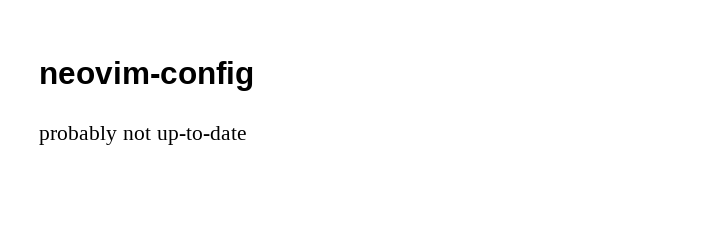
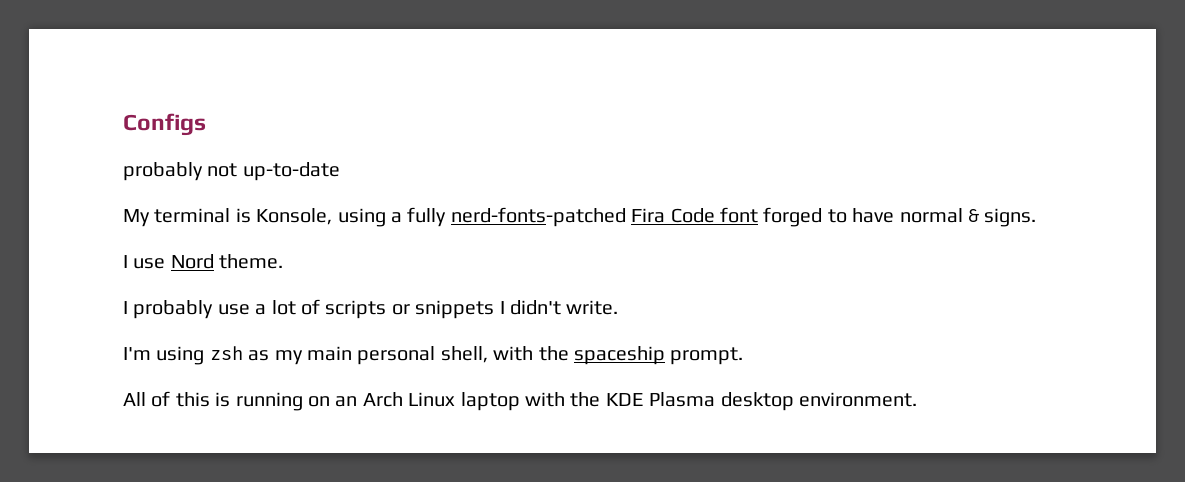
[39,61,254,91] neovim-config -> [123,113,206,136] Configs
(247, 135) none -> [123,207,1037,227] [123,254,284,269] [123,299,619,319] [123,346,744,365] [123,391,917,411] // My terminal is Konsole, using a fully nerd-fonts-patched Fira Code font forged to have normal & signs. // I use Nord theme. // I probably use a lot of scripts or snippets I didn't write. // I'm using zsh as my main personal shell, with the spaceship prompt. // All of this is running on an Arch Linux laptop with the KDE Plasma desktop environment.

